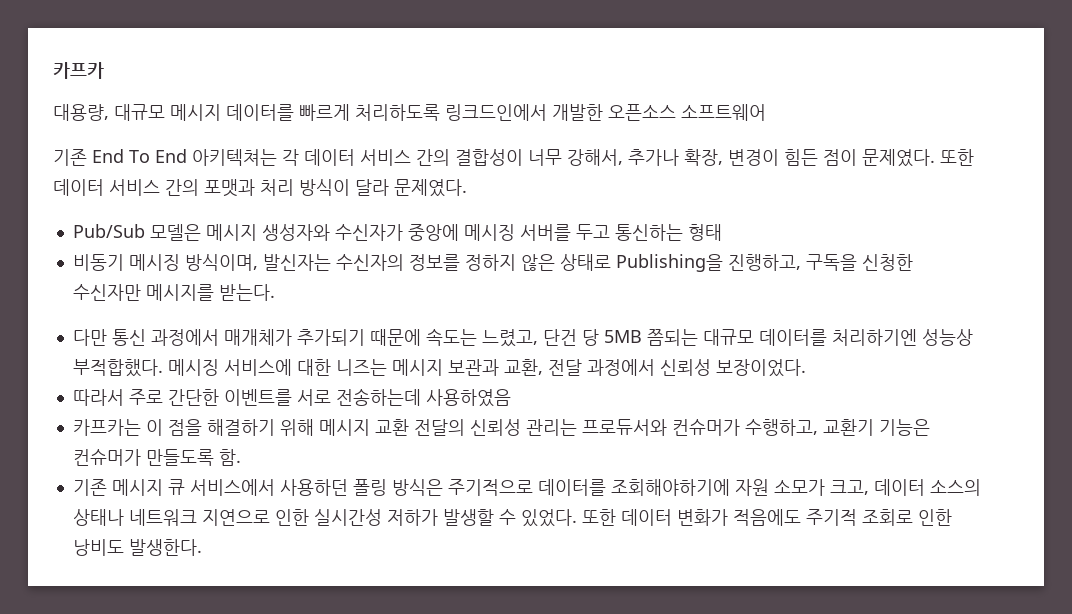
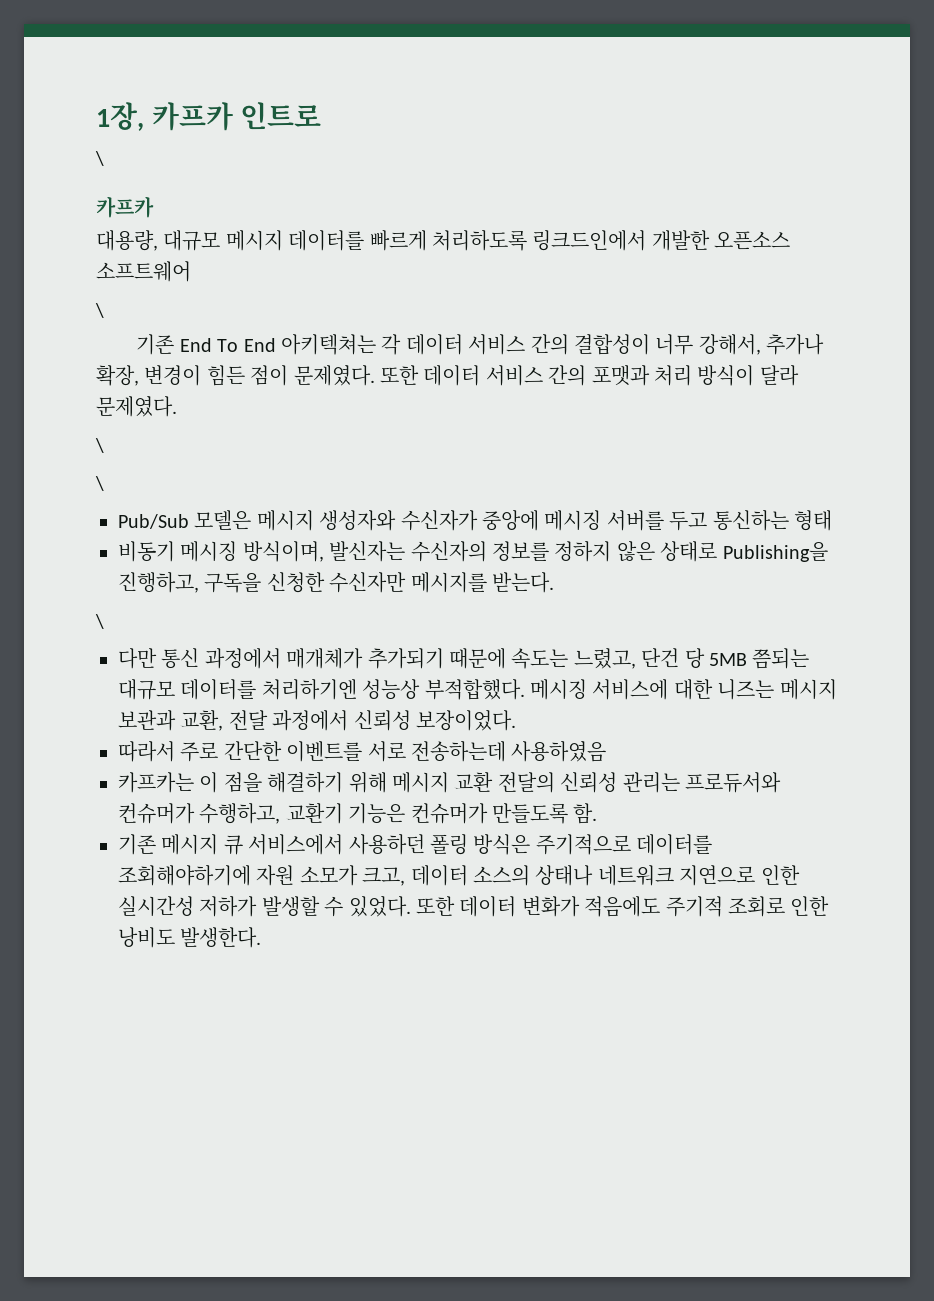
(53, 70) none -> [96,102,322,131] [95,151,104,166] 1장, 카프카 인트로 // \ //
(766, 112) none -> [95,303,104,318] // \
(467, 188) none -> [95,438,104,453] [95,476,104,491] // \ // \
(275, 292) none -> [95,614,104,629] // \

